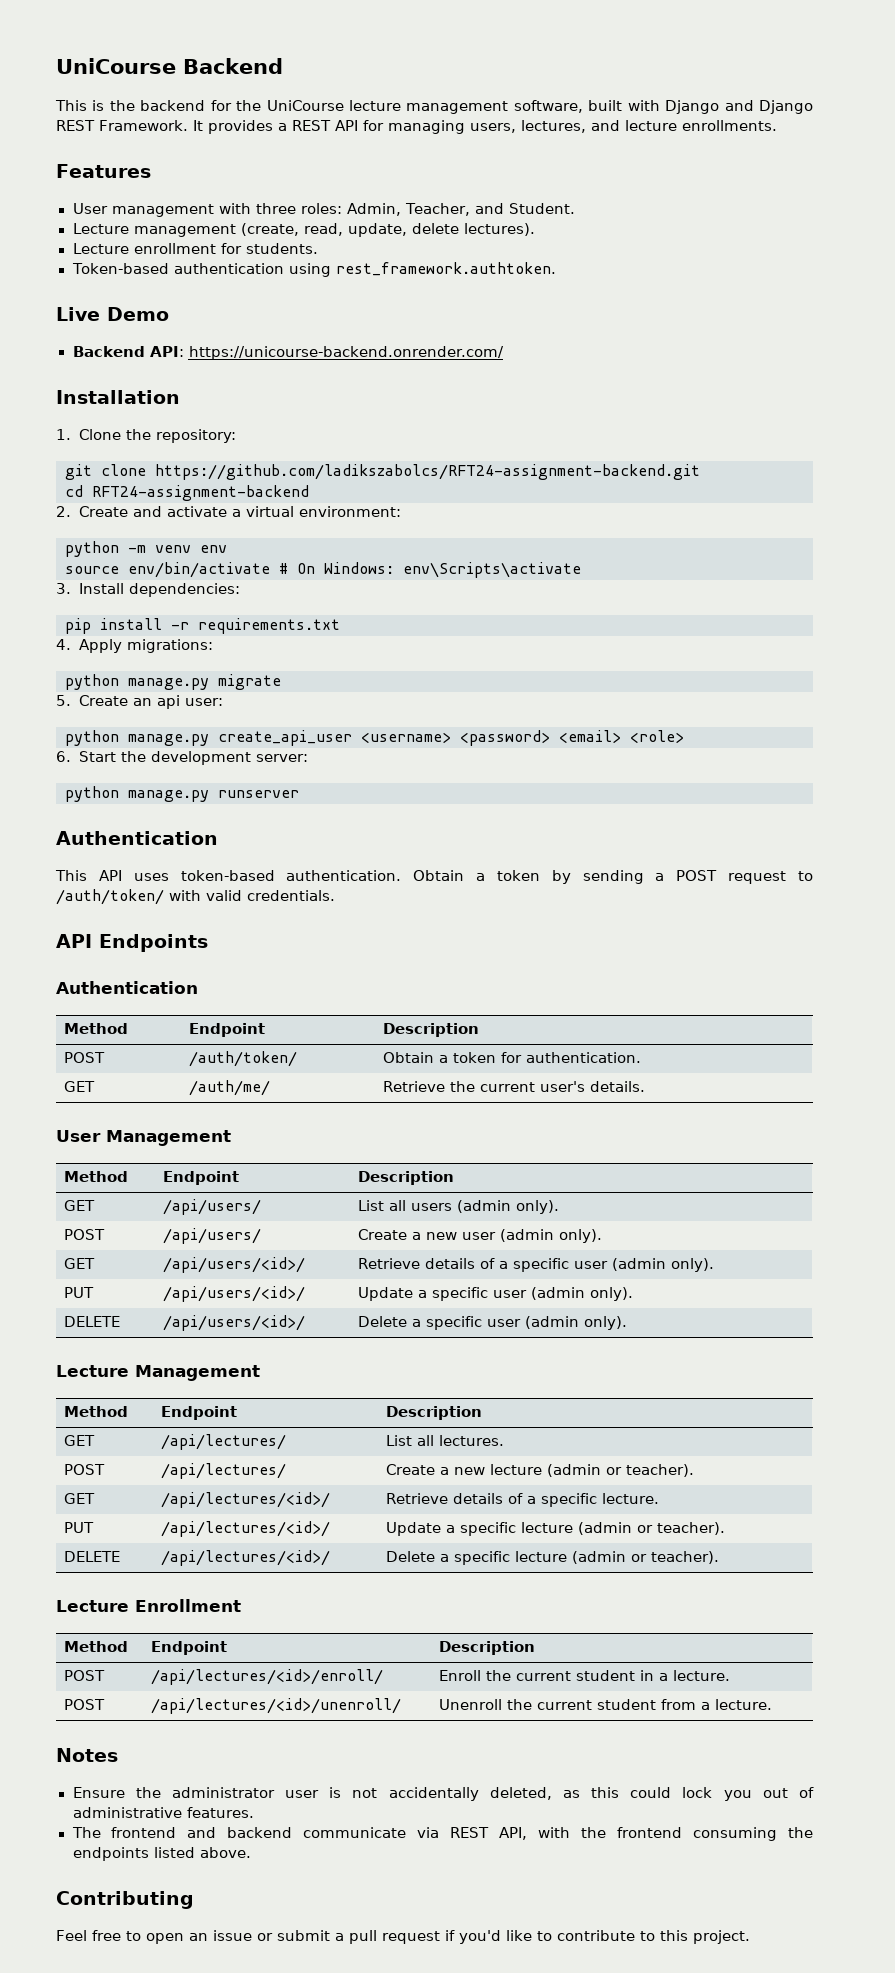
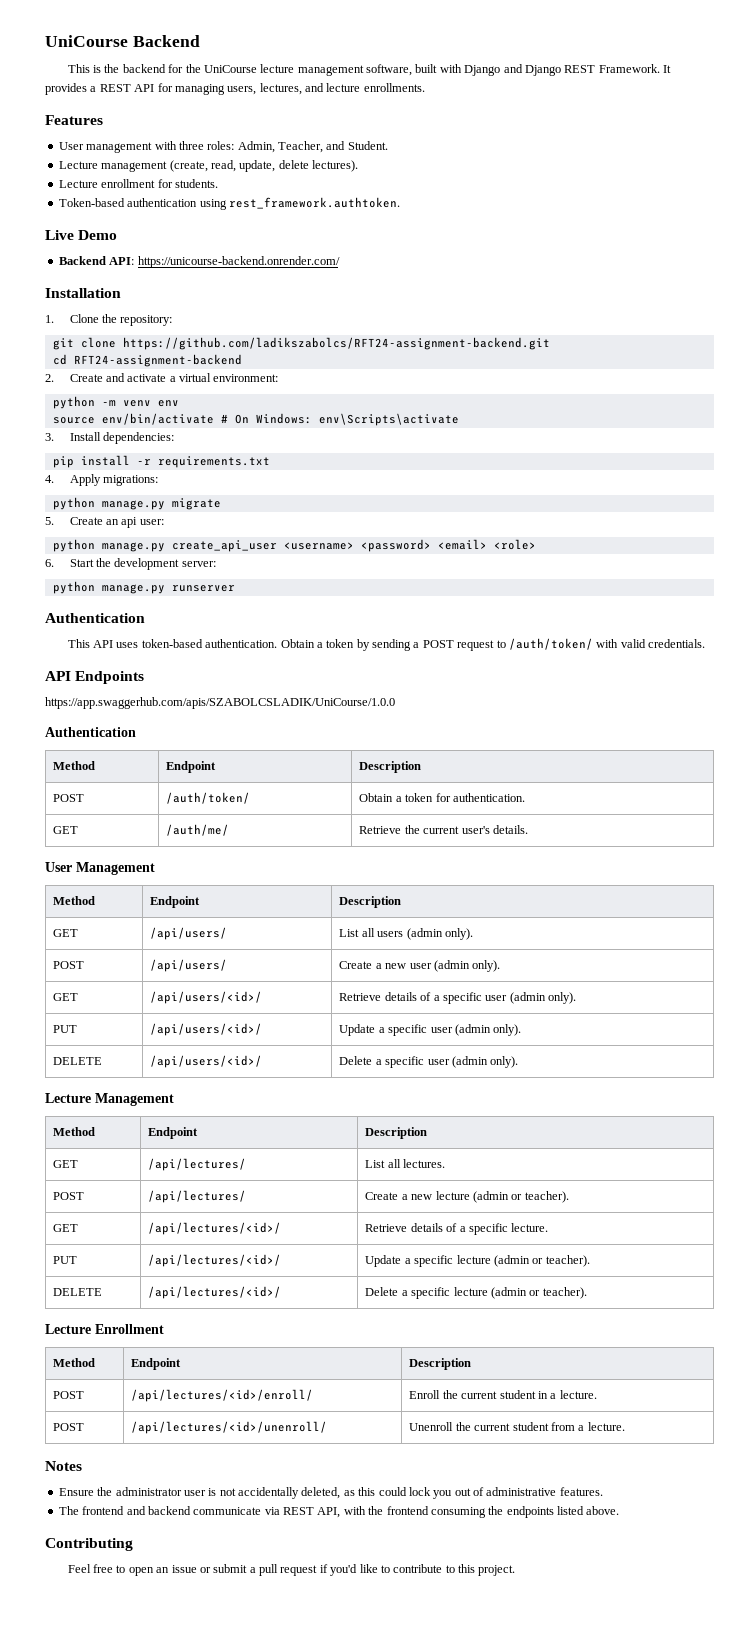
(208, 943) none -> [45,697,395,709] // https://app.swaggerhub.com/apis/SZABOLCSLADIK/UniCourse/1.0.0

